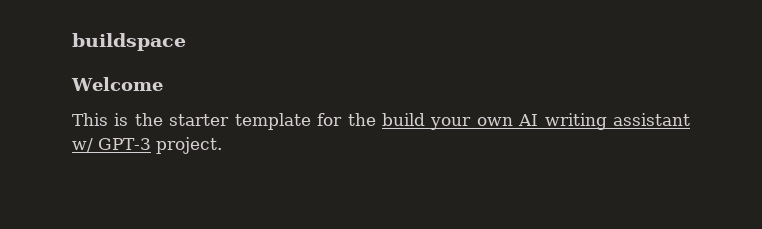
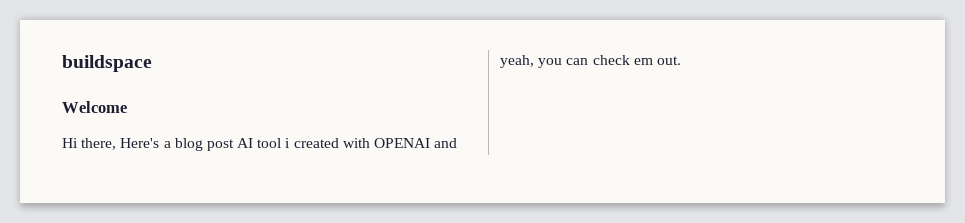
[72,113,691,130] [72,137,222,154] This is the starter template for the build your own AI writing assistant w/ GPT-3 project. -> [62,138,458,151] [500,55,681,68] Hi there, Here's a blog post AI tool i created with OPENAI and yeah, you can check em out.

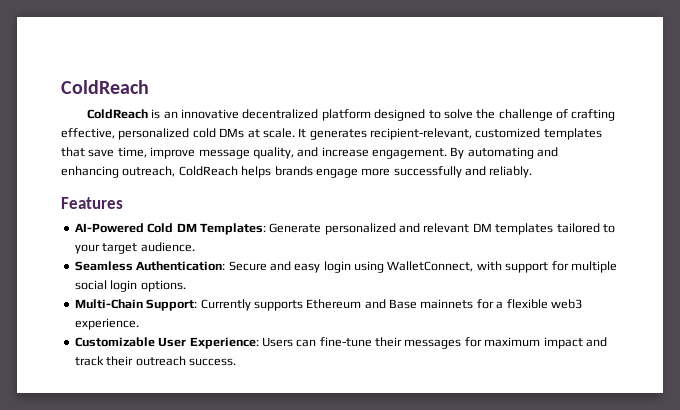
[62,55,152,72] [62,101,127,113] [62,138,458,151] [500,55,681,68] buildspace // Welcome // Hi there, Here's a blog post AI tool i created with OPENAI and yeah, you can check em out. -> [61,80,149,94] [86,109,616,121] [61,128,602,140] [61,147,559,159] [61,166,533,178] [61,197,123,209] [74,223,615,235] [74,242,195,254] [74,261,617,273] [74,280,186,292] [74,299,582,311] [74,318,139,330] [74,337,607,349] [74,356,236,366] ColdReach // ColdReach is an innovative decentralized platform designed to solve the challenge of crafting effective, personalized cold DMs at scale. It generates recipient-relevant, customized templates that save time, improve message quality, and increase engagement. By automating and enhancing outreach, ColdReach helps brands engage more successfully and reliably. // Features // AI-Powered Cold DM Templates: Generate personalized and relevant DM templates tailored to your target audience. // Seamless Authentication: Secure and easy login using WalletConnect, with support for multiple social login options. // Multi-Chain Support: Currently supports Ethereum and Base mainnets for a flexible web3 experience. // Customizable User Experience: Users can fine-tune their messages for maximum impact and track their outreach success.

